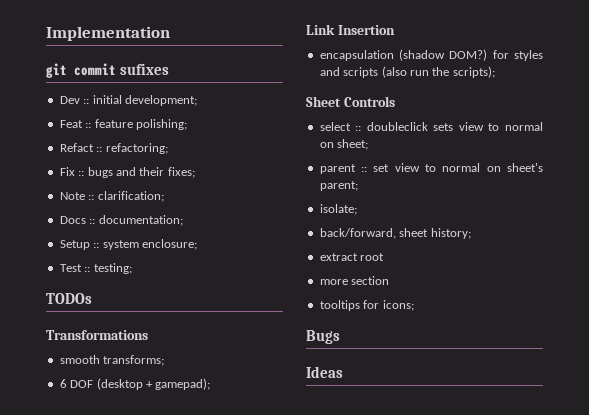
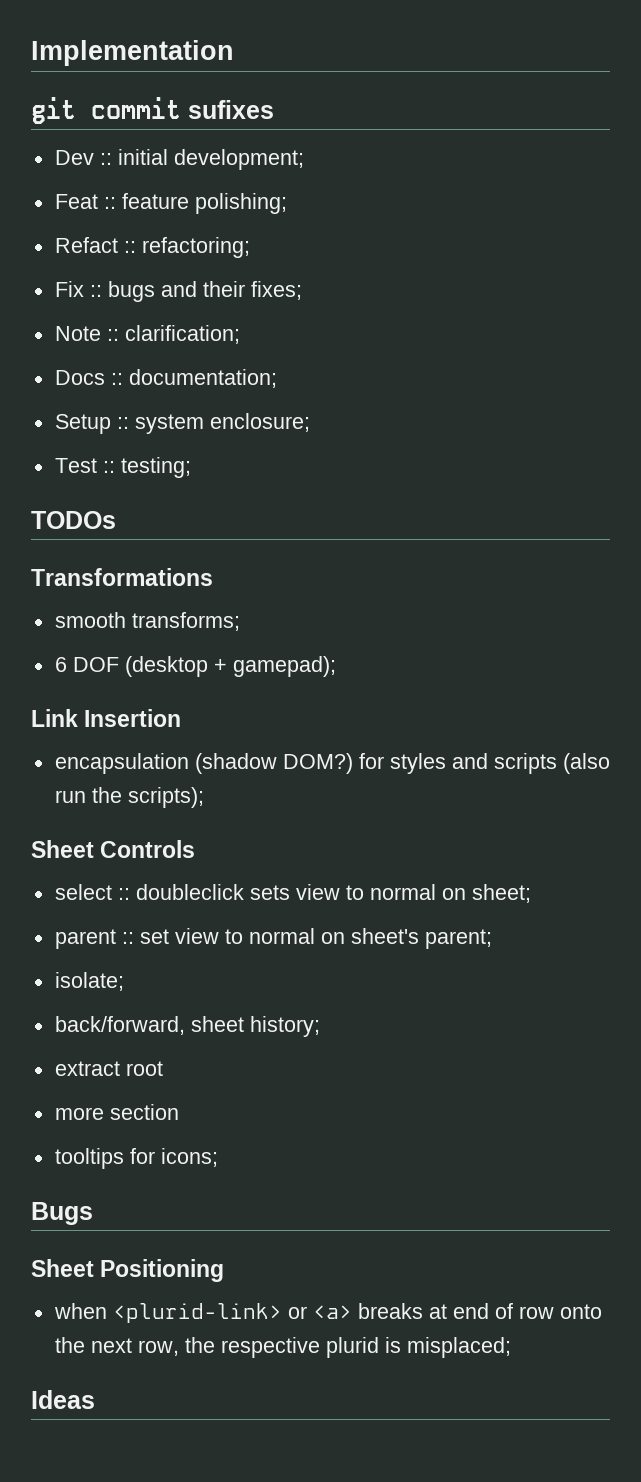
(340, 337) none -> [31,1259,225,1282] [53,1303,602,1323] [54,1337,511,1358] // Sheet Positioning // when <plurid-link> or <a> breaks at end of row onto the next row, the respective plurid is misplaced;

